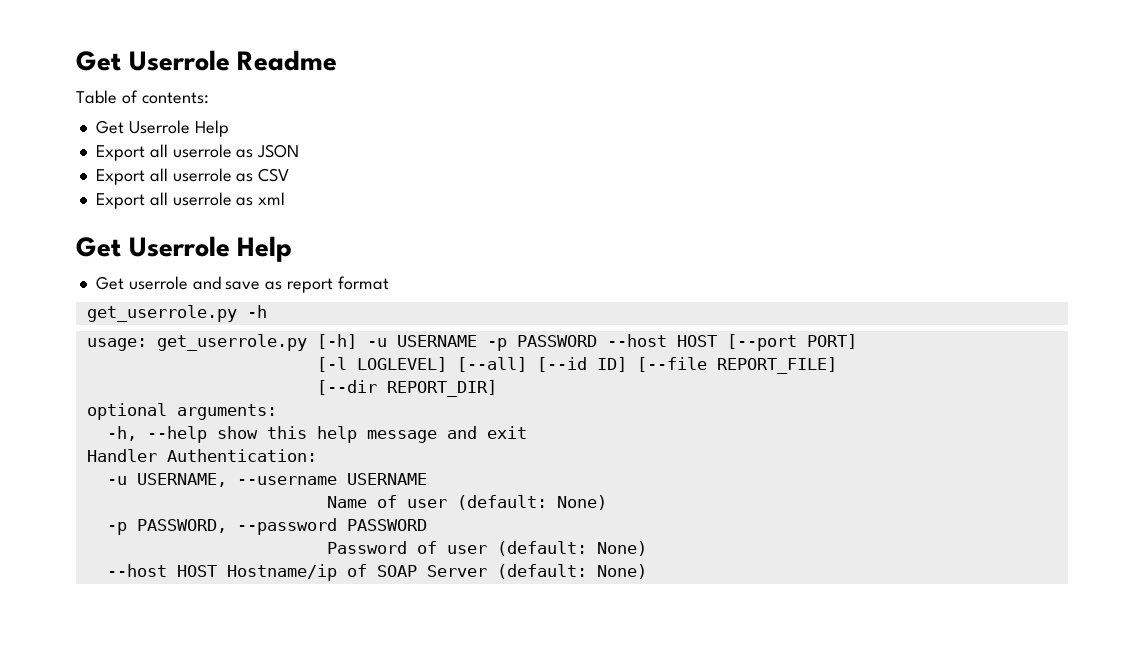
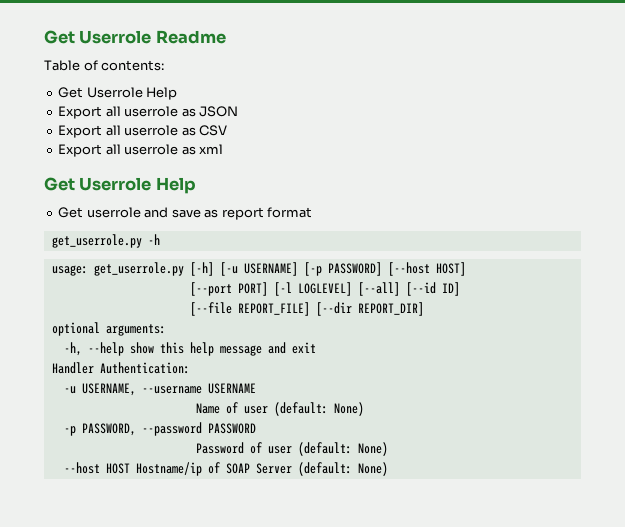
[366,334,717,351] -u USERNAME -p PASSWORD --host HOST -> [219,262,466,276] [-u USERNAME] [-p PASSWORD] [--host HOST] //
(857, 341) // -> (268, 289) none
(627, 364) none -> (460, 289) //
(837, 365) // -> (310, 309) none

